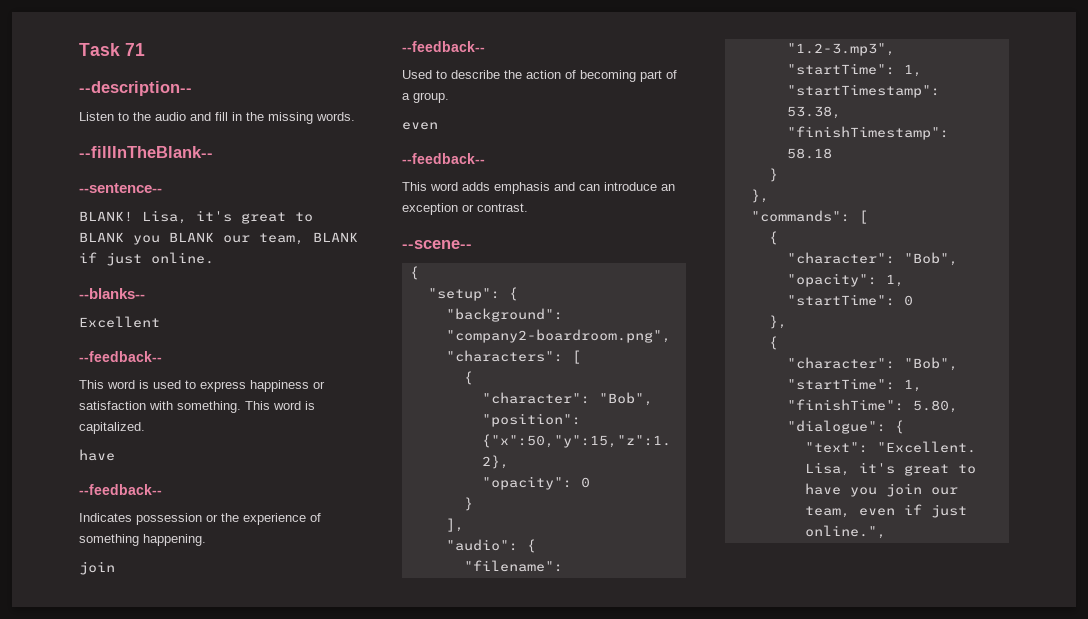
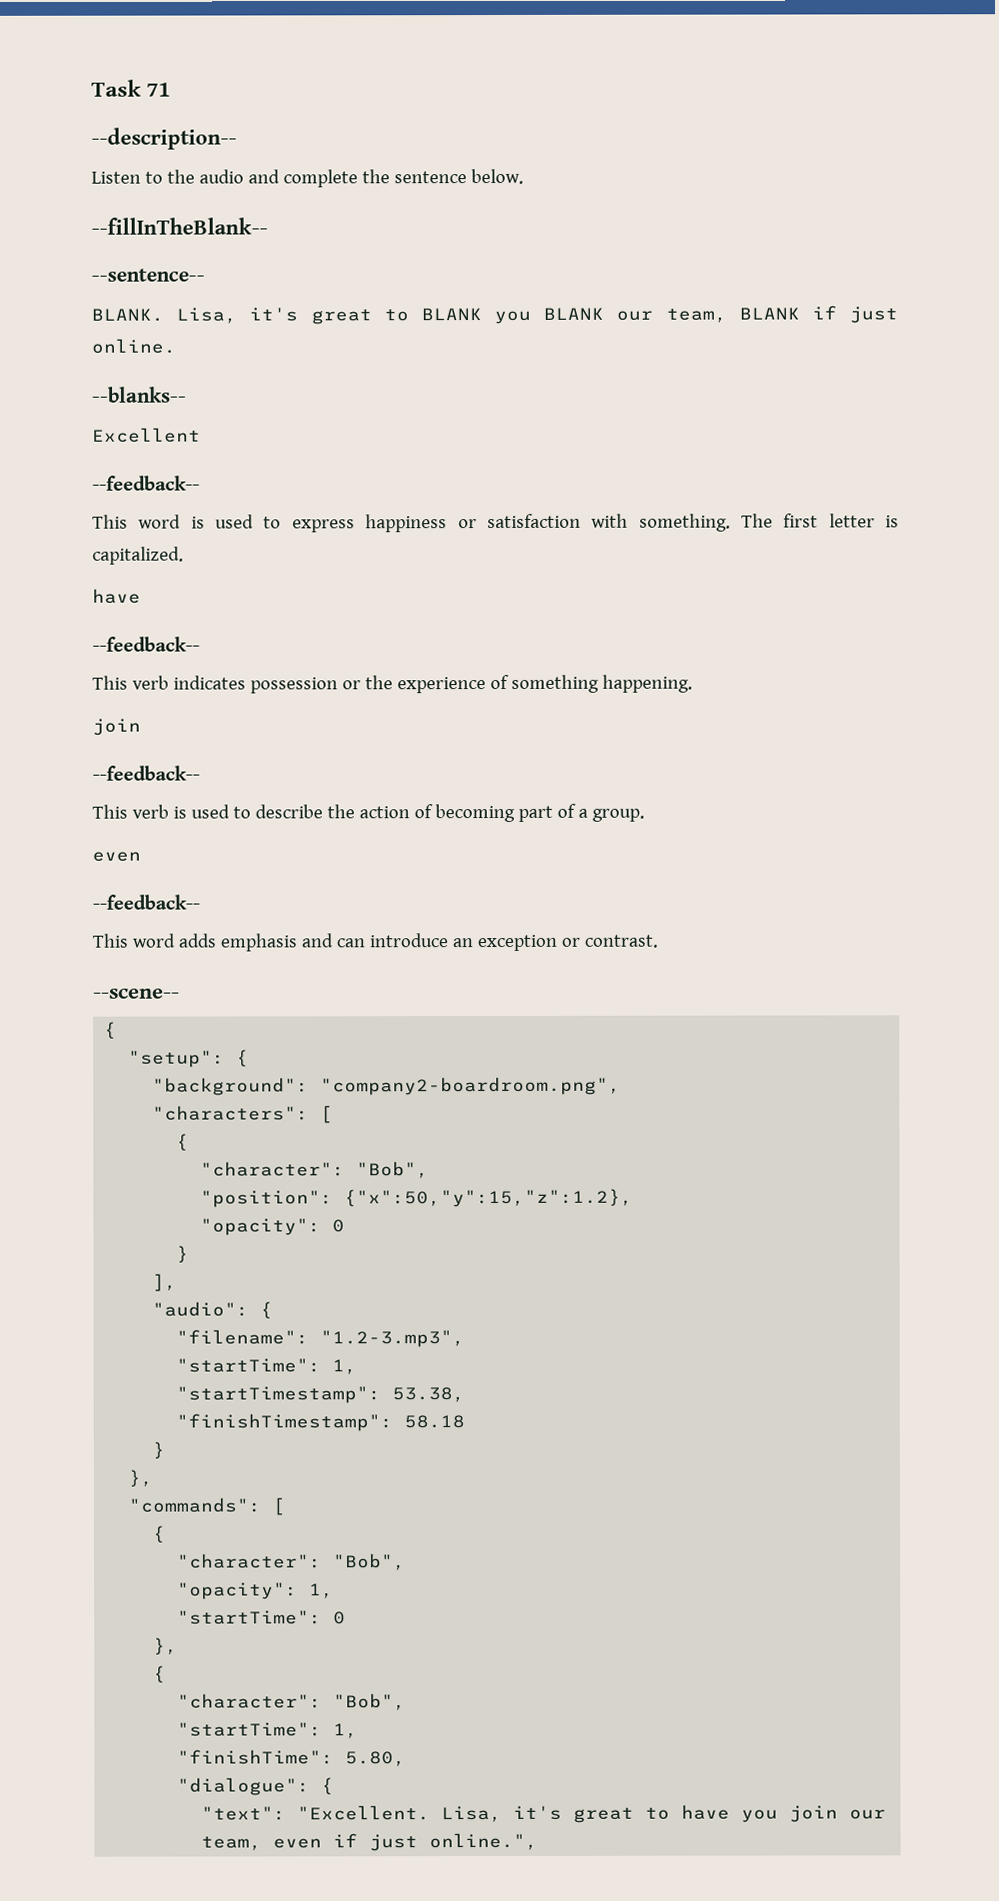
[215,112,355,124] fill in the missing words. -> [282,168,524,188] complete the sentence below.
[79,211,133,222] BLANK! -> [91,308,164,322] BLANK.
[245,401,301,410] This word -> [740,513,875,528] The first letter
[79,513,132,522] Indicates -> [92,675,246,690] This verb indicates
[402,70,432,79] Used -> [92,804,230,819] This verb is used

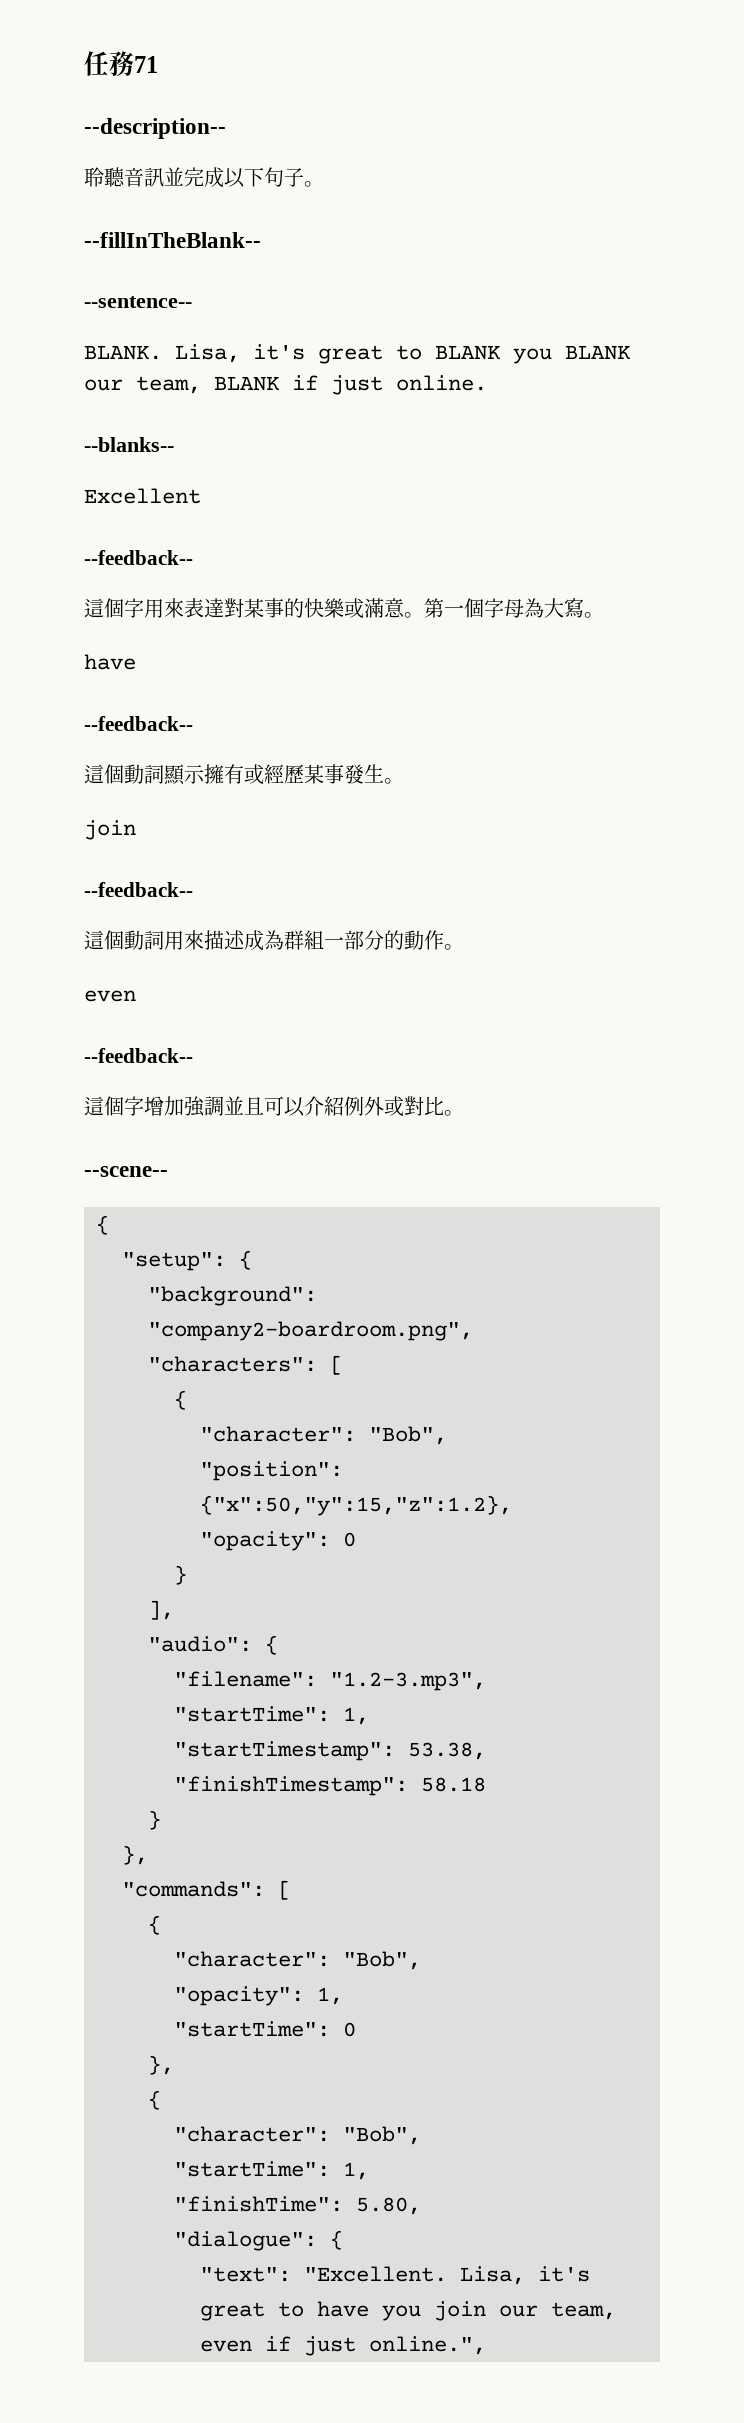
[91,79,142,97] Task -> [84,51,134,76] 任務
[91,168,524,188] Listen to the audio and complete the sentence below. -> [84,167,324,188] 聆聽音訊並完成以下句子。
[92,513,899,533] [92,546,184,565] [92,588,141,604] [92,636,200,652] [92,674,693,694] [92,718,141,736] [92,765,200,781] [92,803,645,823] [92,851,141,862] [92,894,200,910] [92,933,658,952] This word is used to express happiness or satisfaction with something. The first letter is capitalized. // have // --feedback-- // This verb indicates possession or the experience of something happening. // join // --feedback-- // This verb is used to describe the action of becoming part of a group. // even // --feedback-- // This word adds emphasis and can introduce an exception or contrast. -> [84,598,604,619] [84,654,136,670] [84,716,193,731] [84,764,404,785] [84,820,136,840] [84,882,193,897] [84,930,464,951] [84,990,136,1002] [84,1048,193,1063] [84,1096,464,1117] 這個字用來表達對某事的快樂或滿意。第一個字母為大寫。 // have // --feedback-- // 這個動詞顯示擁有或經歷某事發生。 // join // --feedback-- // 這個動詞用來描述成為群組一部分的動作。 // even // --feedback-- // 這個字增加強調並且可以介紹例外或對比。

